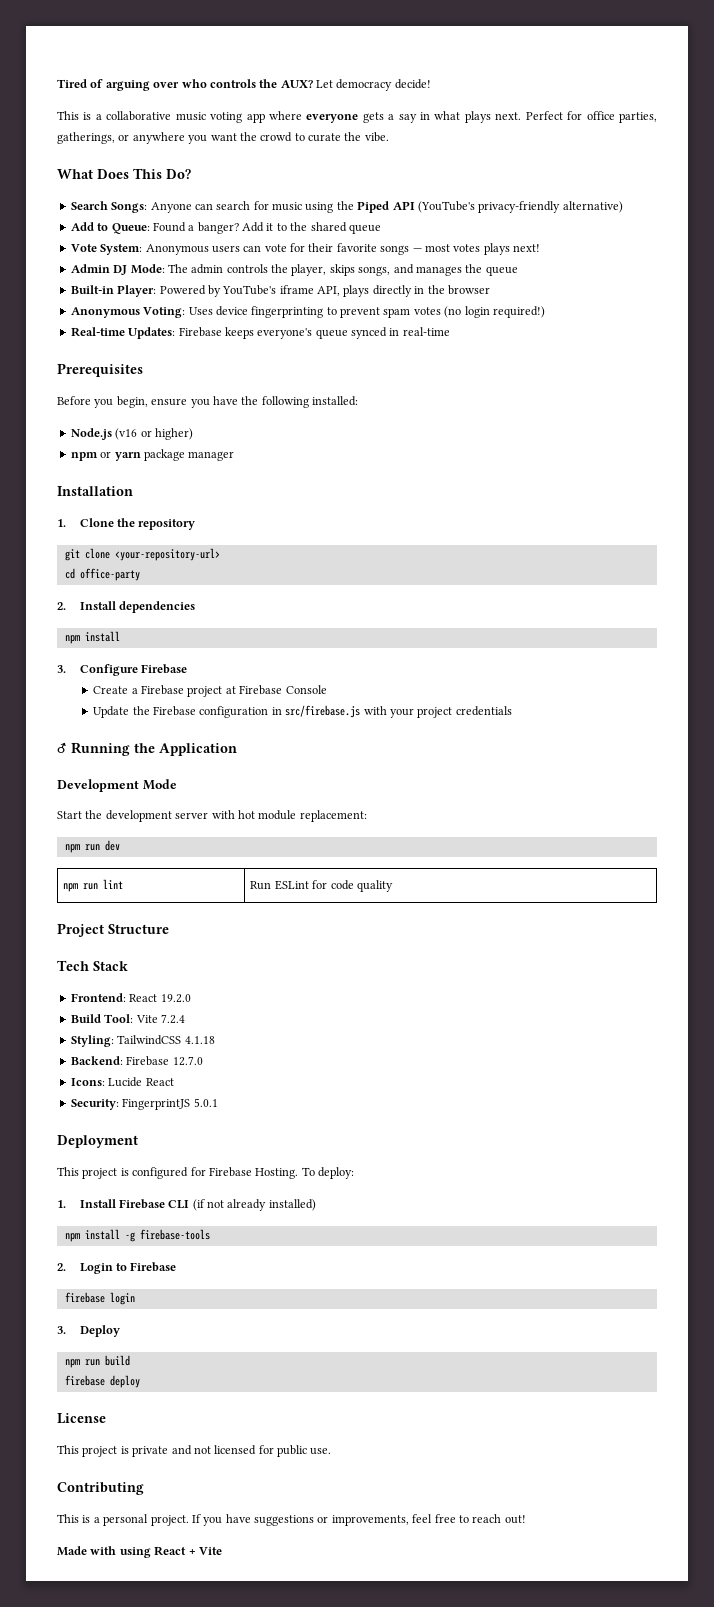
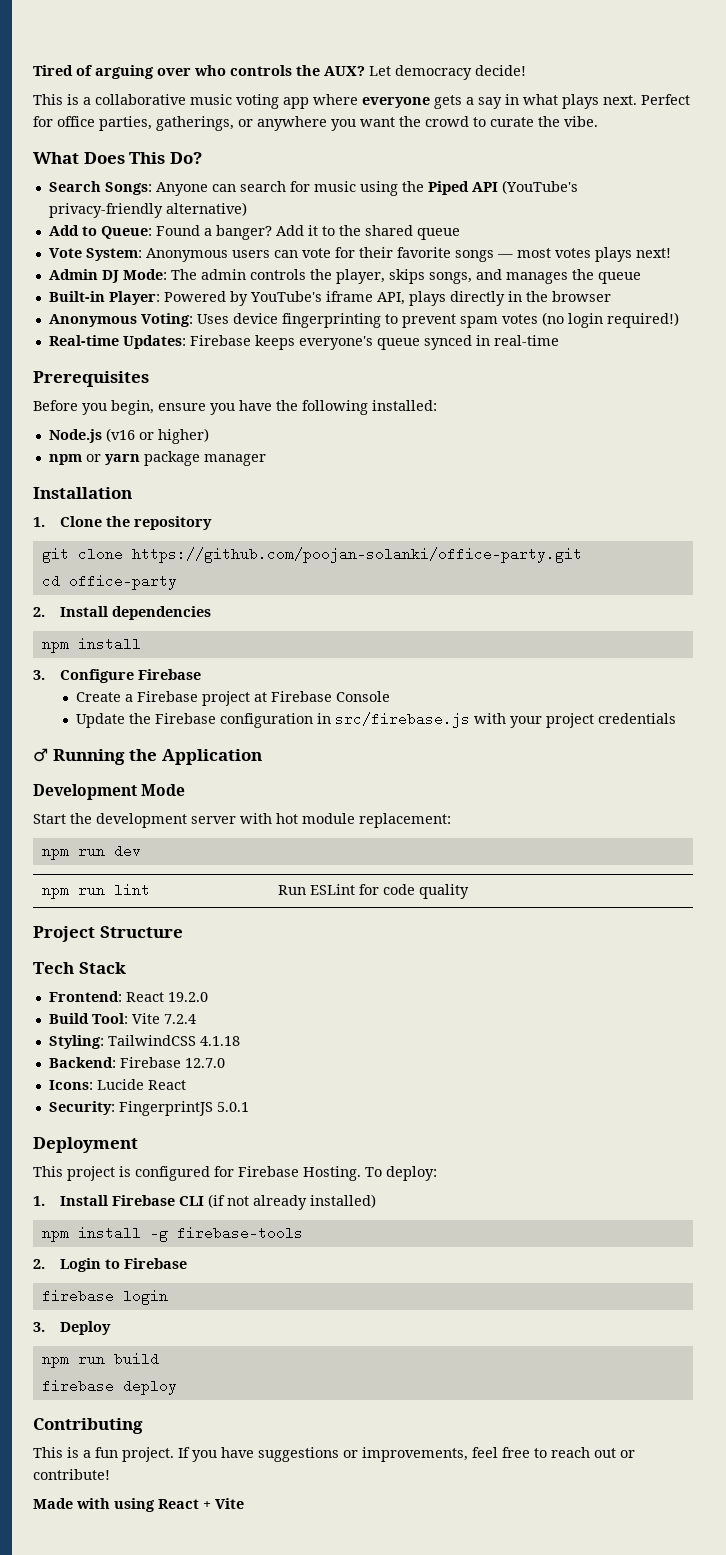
[114,548,220,561] <your-repository-url> -> [131,547,582,563] https://github.com/poojan-solanki/office-party.git
[57,1413,106,1424] [57,1445,332,1457] // License // This project is private and not licensed for public use. -> (177, 1387) none
[103,1514,149,1526] personal -> [95,1447,118,1458] fun
[504,1515,526,1524] out! -> [594,1448,635,1458] [33,1469,110,1480] out or contribute!

